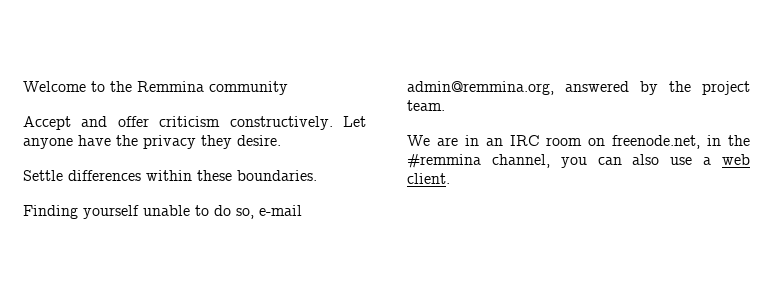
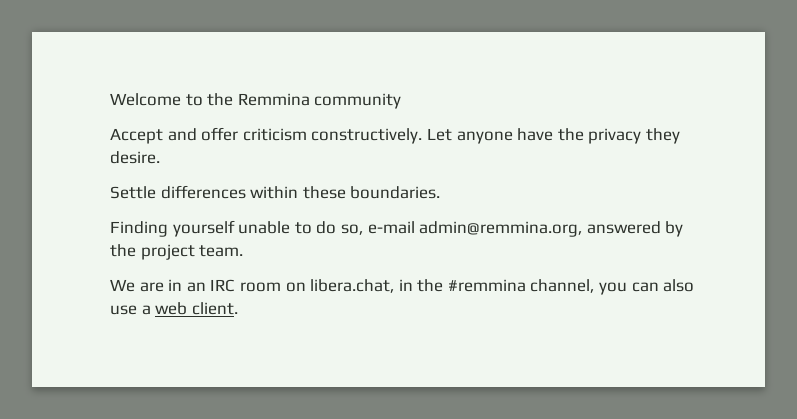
[612,135,701,149] freenode.net, -> [310,279,395,293] libera.chat,

